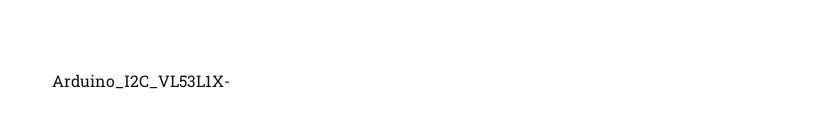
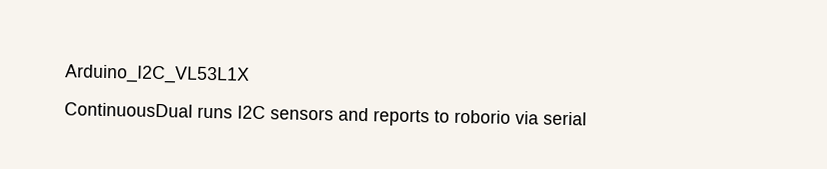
[52,74,230,89] Arduino_I2C_VL53L1X- -> [64,64,250,85] [64,102,587,127] Arduino_I2C_VL53L1X // ContinuousDual runs I2C sensors and reports to roborio via serial

